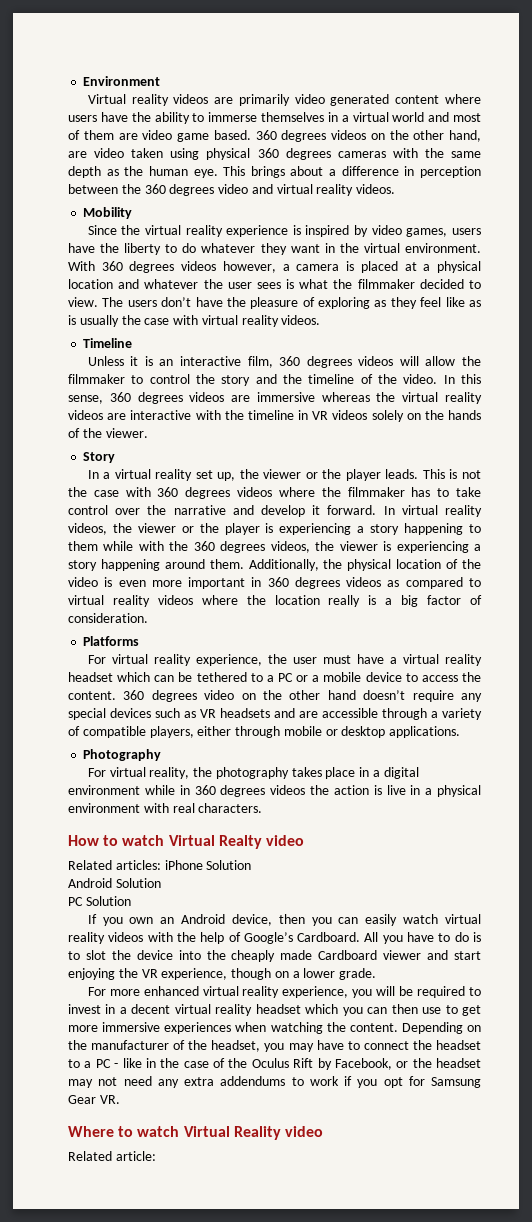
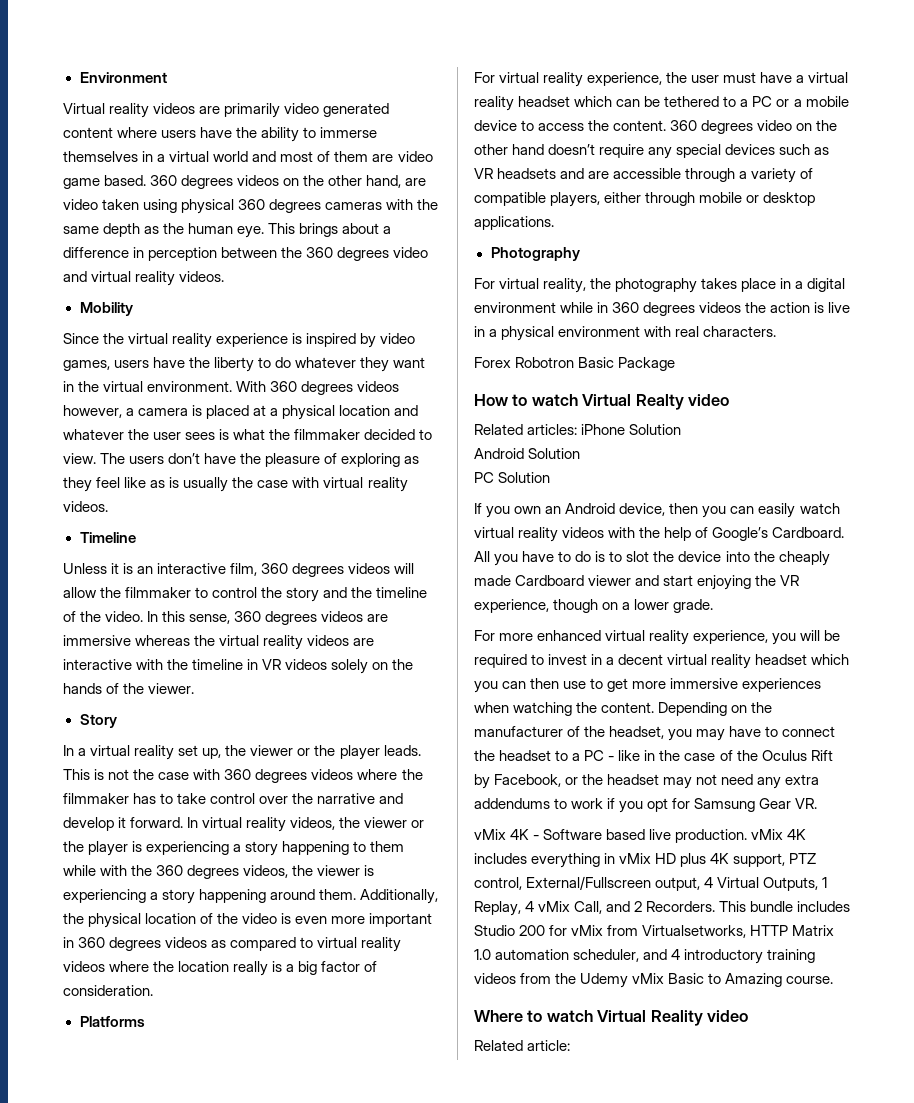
(263, 808) none -> [474,357,676,371] // Forex Robotron Basic Package
(120, 1099) none -> [474,829,807,843] [474,853,817,868] [474,876,828,891] [474,901,851,916] [474,925,835,938] [474,949,816,964] [474,973,834,988] // vMix 4K - Software based live production. vMix 4K includes everything in vMix HD plus 4K support, PTZ control, External/Fullscreen output, 4 Virtual Outputs, 1 Replay, 4 vMix Call, and 2 Recorders. This bundle includes Studio 200 for vMix from Virtualsetworks, HTTP Matrix 1.0 automation scheduler, and 4 introductory training videos from the Udemy vMix Basic to Amazing course.

